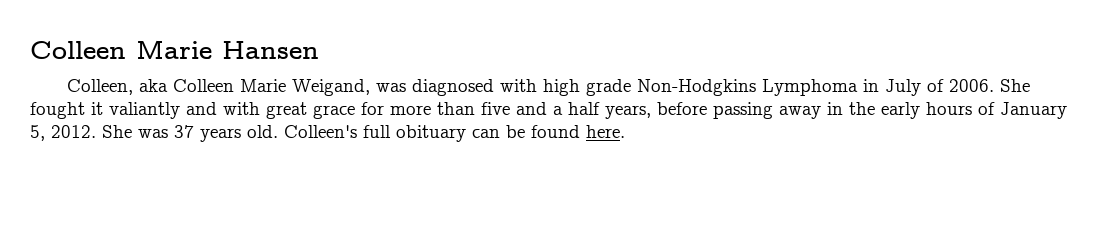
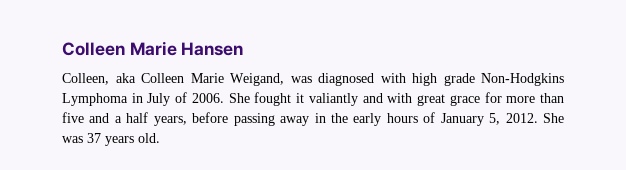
[284,125,625,142] Colleen's full obituary can be found here. -> (160, 138) none

